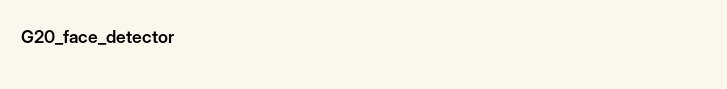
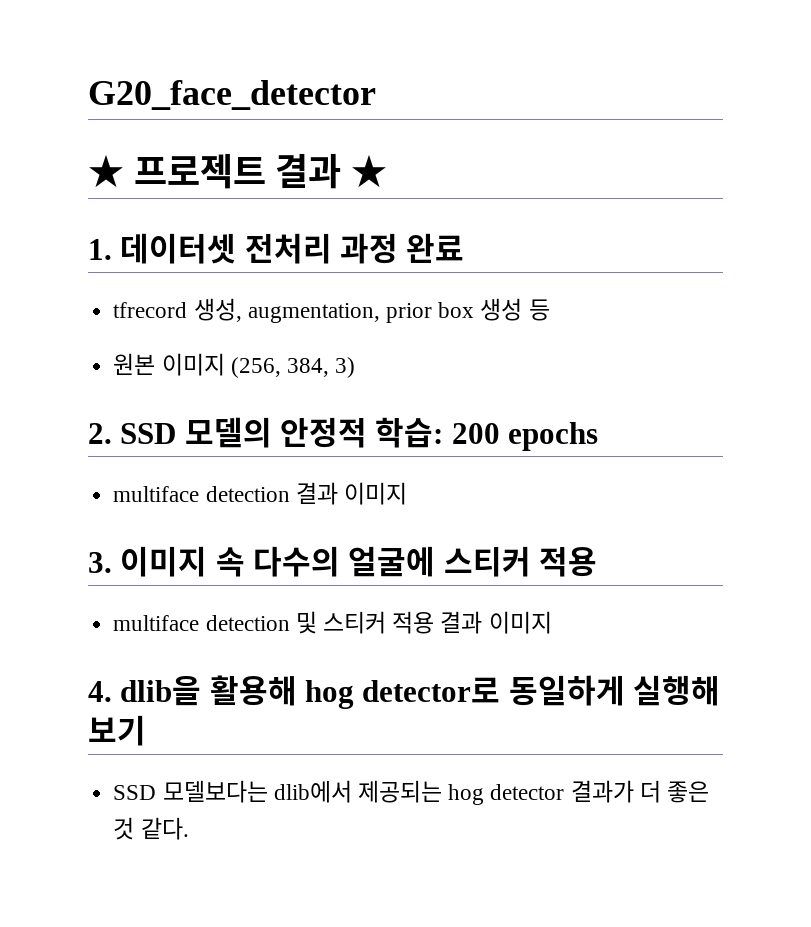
(174, 37) none -> [88,153,388,189] [88,233,465,264] [113,298,550,323] [113,353,356,378] [88,417,599,451] [113,482,407,505] [88,546,598,577] [113,611,552,634] [88,675,721,709] [88,715,146,746] [113,780,709,805] [113,817,189,840] // ★ 프로젝트 결과 ★ // 1. 데이터셋 전처리 과정 완료 // tfrecord 생성, augmentation, prior box 생성 등 // 원본 이미지 (256, 384, 3) // 2. SSD 모델의 안정적 학습: 200 epochs // multiface detection 결과 이미지 // 3. 이미지 속 다수의 얼굴에 스티커 적용 // multiface detection 및 스티커 적용 결과 이미지 // 4. dlib을 활용해 hog detector로 동일하게 실행해 보기 // SSD 모델보다는 dlib에서 제공되는 hog detector 결과가 더 좋은 것 같다.

